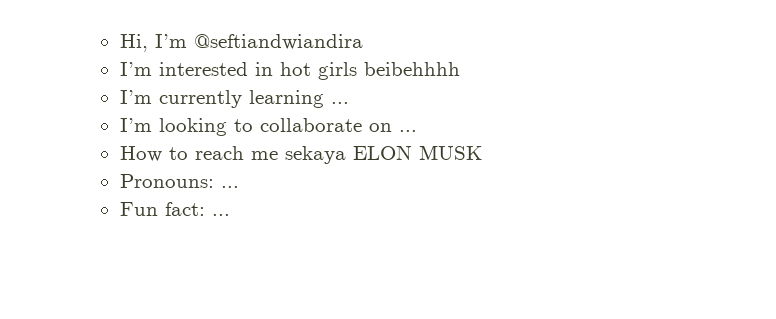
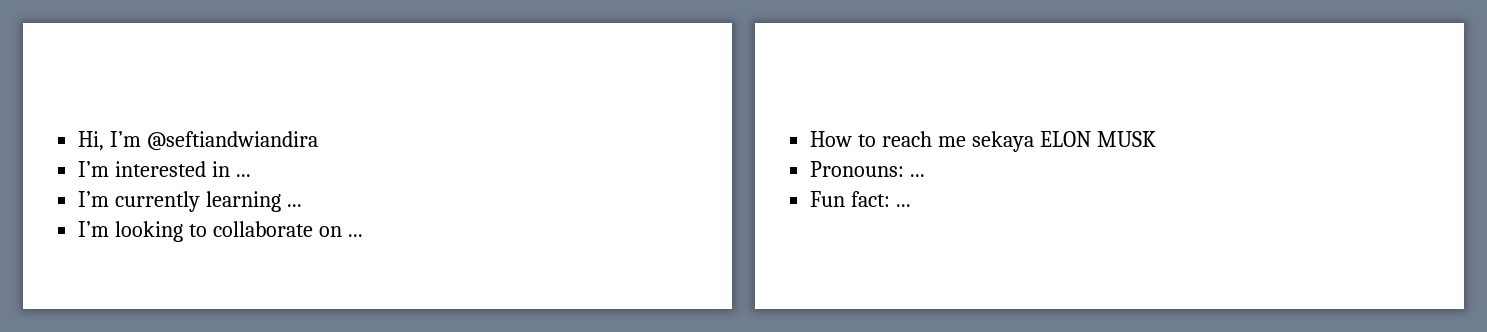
[279,62,460,80] hot girls beibehhhh -> [236,174,252,177] ...

